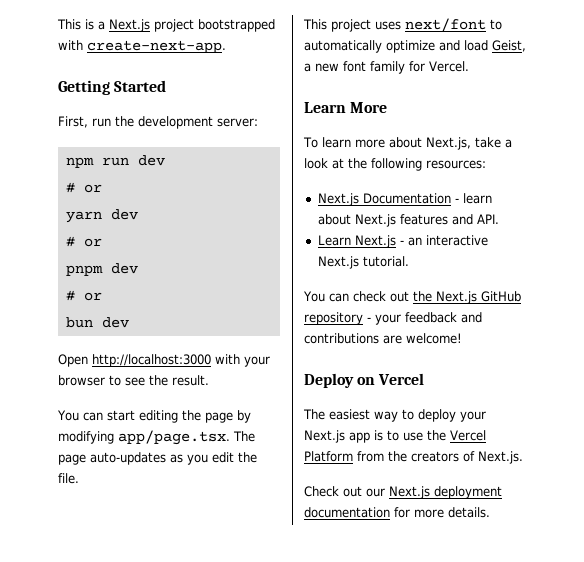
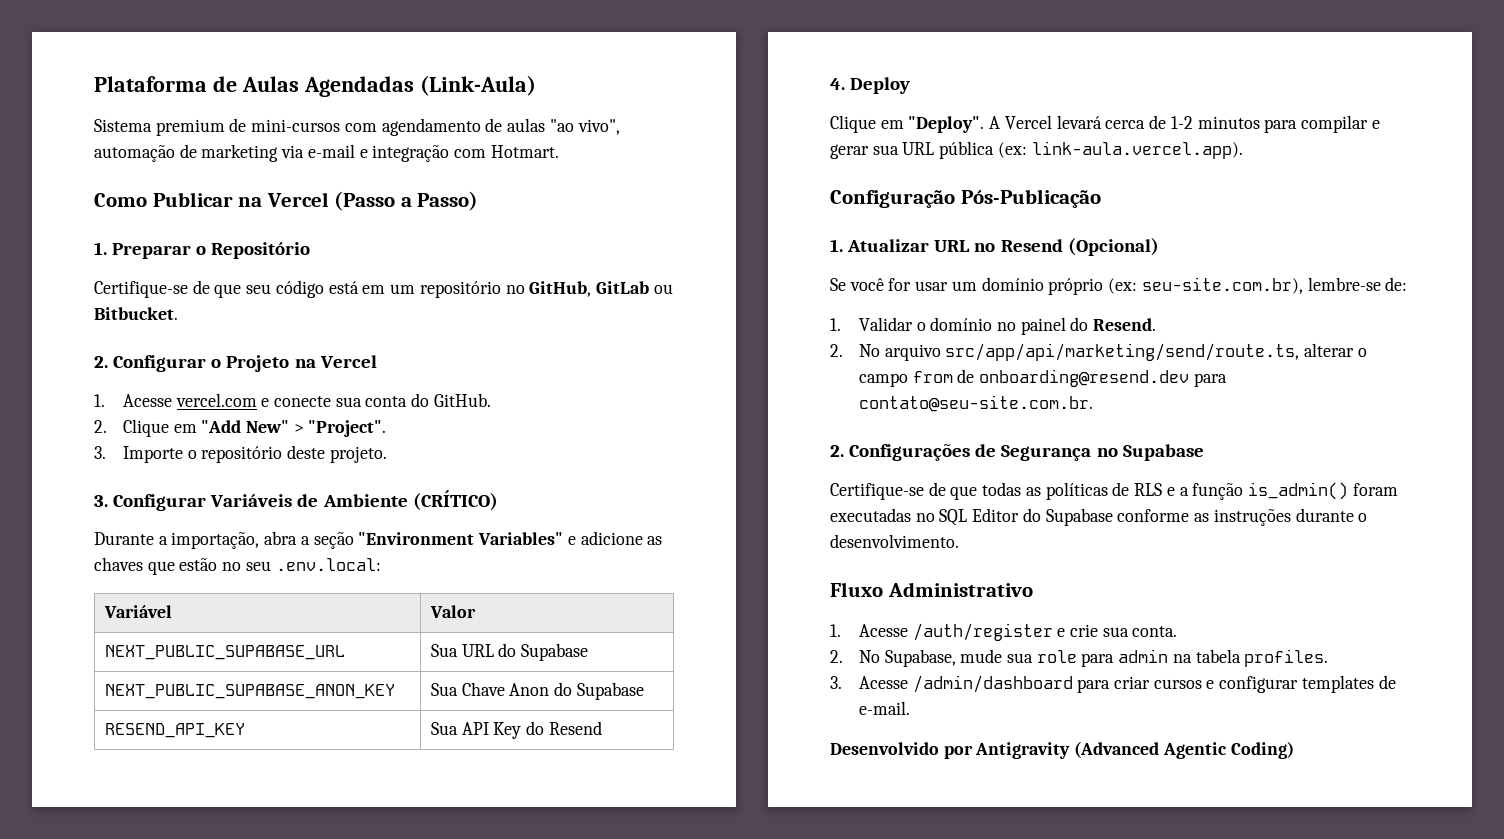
[57,19,275,32] [58,40,226,53] [58,80,167,95] [58,116,258,129] [65,155,165,168] [65,182,102,193] [65,209,138,223] [65,236,102,247] [65,263,138,276] [65,290,102,301] [65,317,129,328] [58,354,270,367] [58,375,209,386] [57,410,251,423] [58,430,255,445] [58,452,257,465] [58,473,79,484] [303,18,502,32] [304,40,526,53] [304,61,469,74] [304,102,388,113] [303,137,512,150] [304,158,486,171] [317,193,492,206] [317,214,499,227] [317,235,488,248] [317,256,409,269] [303,291,521,304] [304,312,482,325] [304,333,462,344] [304,373,425,388] [303,409,486,422] [304,430,486,443] [304,451,523,464] [304,486,502,499] [304,507,490,518] This is a Next.js project bootstrapped with create-next-app. // Getting Started // First, run the development server: // npm run dev // # or // yarn dev // # or // pnpm dev // # or // bun dev // Open http://localhost:3000 with your browser to see the result. // You can start editing the page by modifying app/page.tsx. The page auto-updates as you edit the file. // This project uses next/font to automatically optimize and load Geist, a new font family for Vercel. // Learn More // To learn more about Next.js, take a look at the following resources: // Next.js Documentation - learn about Next.js features and API. // Learn Next.js - an interactive Next.js tutorial. // You can check out the Next.js GitHub repository - your feedback and contributions are welcome! // Deploy on Vercel // The easiest way to deploy your Next.js app is to use the Vercel Platform from the creators of Next.js. // Check out our Next.js deployment documentation for more details. -> [94,75,536,97] [94,118,620,136] [94,144,559,162] [94,191,479,211] [94,242,311,259] [94,280,673,298] [94,307,178,320] [94,355,377,372] [94,393,491,407] [94,419,387,437] [94,445,387,463] [94,490,498,511] [94,531,663,549] [94,557,381,575] [104,605,173,618] [430,605,477,618] [105,645,346,660] [431,643,589,661] [105,684,396,699] [431,682,644,700] [105,723,246,738] [431,721,602,739] [830,77,911,94] [830,115,1380,133] [830,141,1243,159] [830,189,1101,208] [830,238,1159,256] [830,277,1408,295] [830,317,1157,335] [830,343,1367,361] [858,369,1227,387] [858,395,1093,412] [830,444,1204,461] [830,482,1398,500] [830,508,1368,526] [830,534,959,548] [830,582,1033,597] [830,623,1178,641] [830,649,1329,667] [830,675,1396,693] [858,701,910,715] [830,741,1294,759] Plataforma de Aulas Agendadas (Link-Aula) // Sistema premium de mini-cursos com agendamento de aulas "ao vivo", automação de marketing via e-mail e integração com Hotmart. // Como Publicar na Vercel (Passo a Passo) // 1. Preparar o Repositório // Certifique-se de que seu código está em um repositório no GitHub, GitLab ou Bitbucket. // 2. Configurar o Projeto na Vercel // 1. Acesse vercel.com e conecte sua conta do GitHub. // 2. Clique em "Add New" > "Project". // 3. Importe o repositório deste projeto. // 3. Configurar Variáveis de Ambiente (CRÍTICO) // Durante a importação, abra a seção "Environment Variables" e adicione as chaves que estão no seu .env.local: // Variável | Valor // NEXT_PUBLIC_SUPABASE_URL | Sua URL do Supabase // NEXT_PUBLIC_SUPABASE_ANON_KEY | Sua Chave Anon do Supabase // RESEND_API_KEY | Sua API Key do Resend // 4. Deploy // Clique em "Deploy". A Vercel levará cerca de 1-2 minutos para compilar e gerar sua URL pública (ex: link-aula.vercel.app). // Configuração Pós-Publicação // 1. Atualizar URL no Resend (Opcional) // Se você for usar um domínio próprio (ex: seu-site.com.br), lembre-se de: // 1. Validar o domínio no painel do Resend. // 2. No arquivo src/app/api/marketing/send/route.ts, alterar o campo from de onboarding@resend.dev para contato@seu-site.com.br. // 2. Configurações de Segurança no Supabase // Certifique-se de que todas as políticas de RLS e a função is_admin() foram executadas no SQL Editor do Supabase conforme as instruções durante o desenvolvimento. // Fluxo Administrativo // 1. Acesse /auth/register e crie sua conta. // 2. No Supabase, mude sua role para admin na tabela profiles. // 3. Acesse /admin/dashboard para criar cursos e configurar templates de e-mail. // Desenvolvido por Antigravity (Advanced Agentic Coding)

